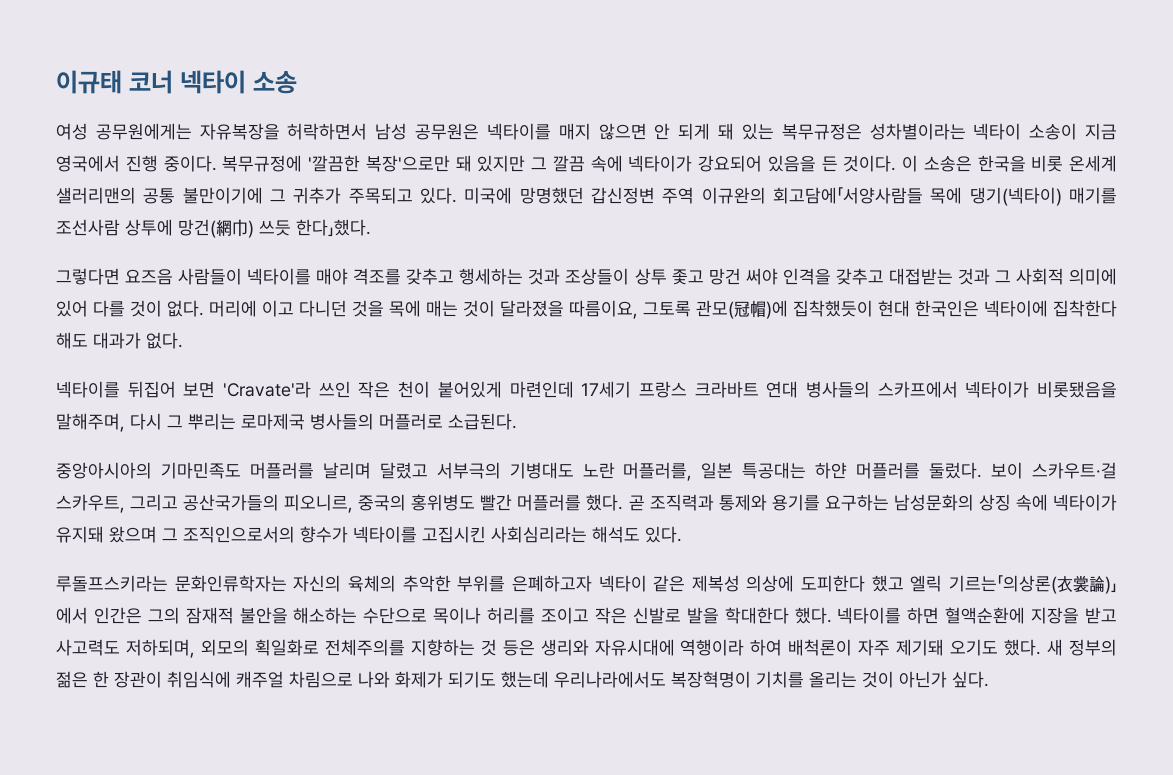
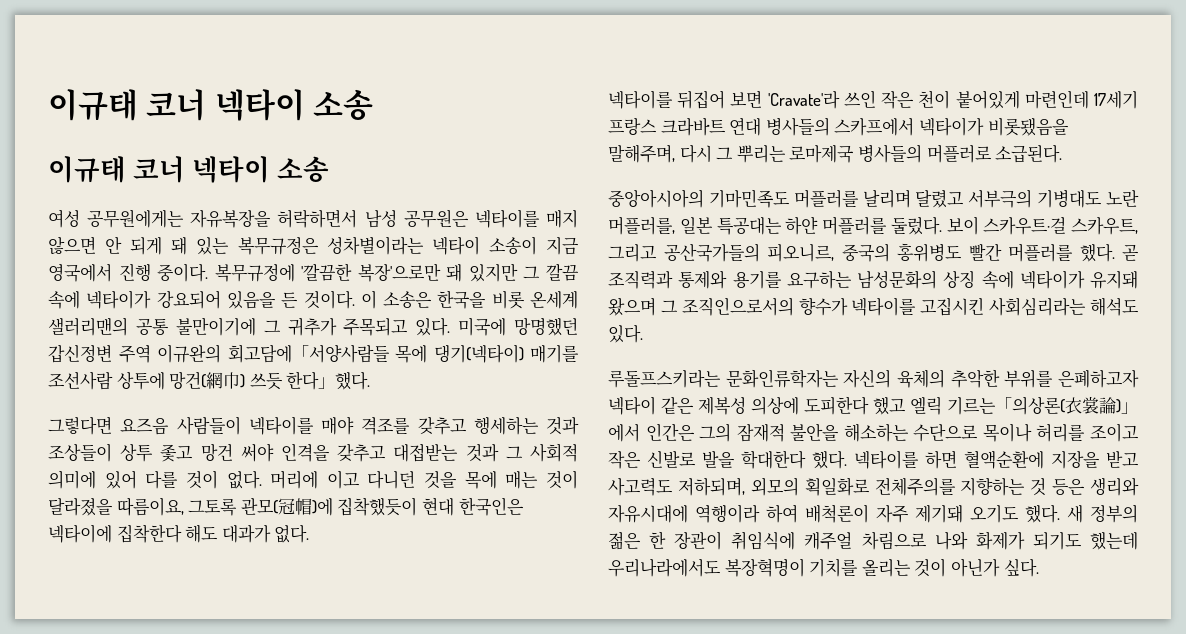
[56,70,297,94] 이규태 코너 넥타이 소송 -> [48,89,374,121] [48,156,330,183] 이규태 코너 넥타이 소송 // 이규태 코너 넥타이 소송

